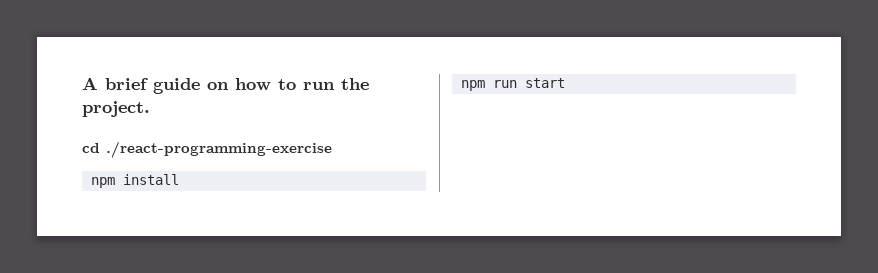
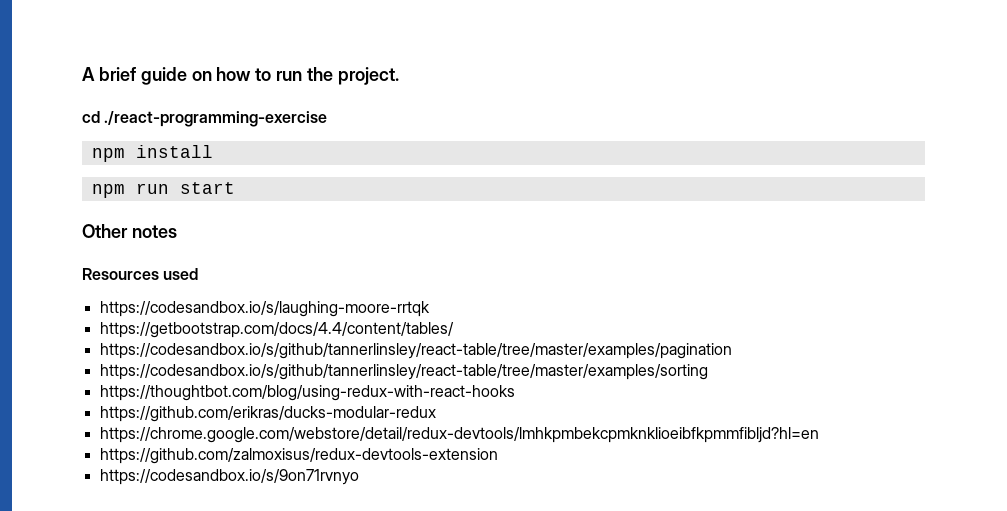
(565, 83) none -> [82,224,177,238] [82,268,199,280] [99,301,430,317] [99,322,454,338] [99,343,732,359] [99,364,708,380] [99,385,515,401] [99,406,436,422] [99,427,819,443] [99,448,498,464] [99,469,359,485] // Other notes // Resources used // https://codesandbox.io/s/laughing-moore-rrtqk // https://getbootstrap.com/docs/4.4/content/tables/ // https://codesandbox.io/s/github/tannerlinsley/react-table/tree/master/examples/pagination // https://codesandbox.io/s/github/tannerlinsley/react-table/tree/master/examples/sorting // https://thoughtbot.com/blog/using-redux-with-react-hooks // https://github.com/erikras/ducks-modular-redux // https://chrome.google.com/webstore/detail/redux-devtools/lmhkpmbekcpmknklioeibfkpmmfibljd?hl=en // https://github.com/zalmoxisus/redux-devtools-extension // https://codesandbox.io/s/9on71rvnyo

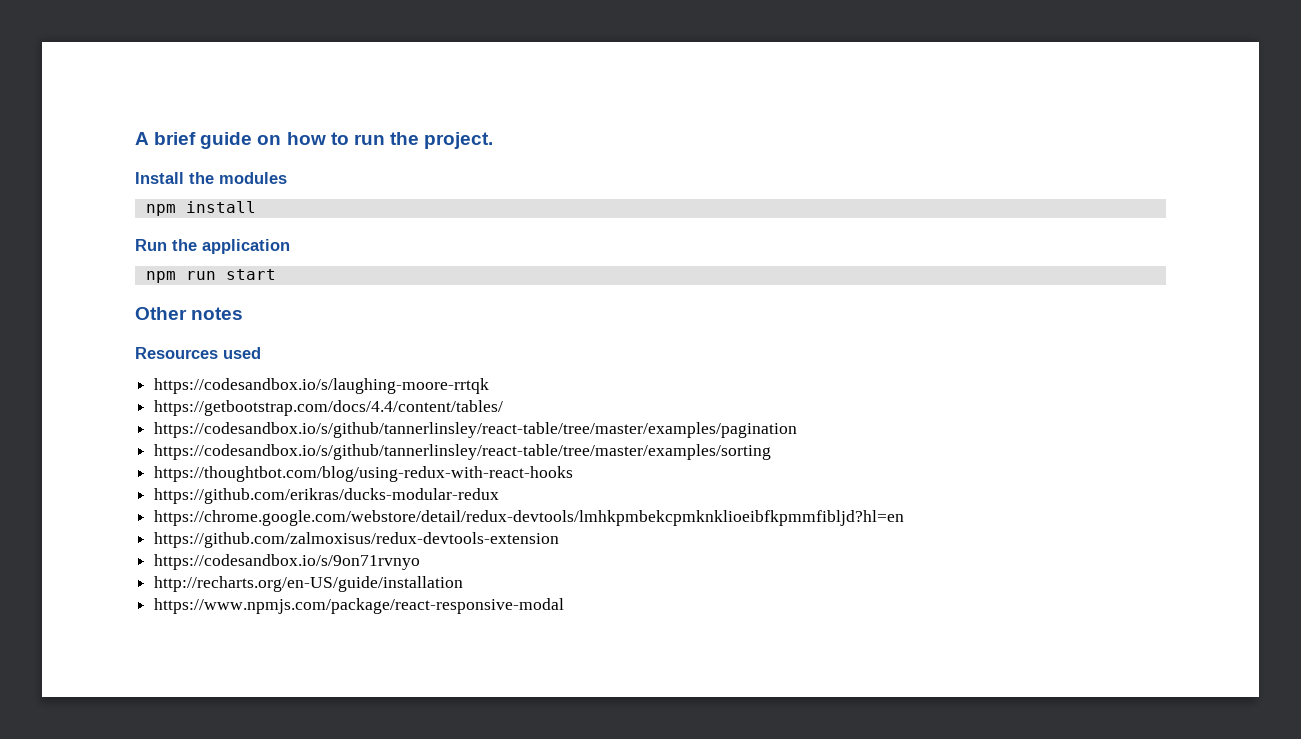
[82,111,328,127] cd ./react-programming-exercise -> [135,172,287,184] Install the modules
(213, 151) none -> [135,239,290,254] // Run the application
(359, 477) none -> [154,576,464,592] [154,598,565,614] // http://recharts.org/en-US/guide/installation // https://www.npmjs.com/package/react-responsive-modal

